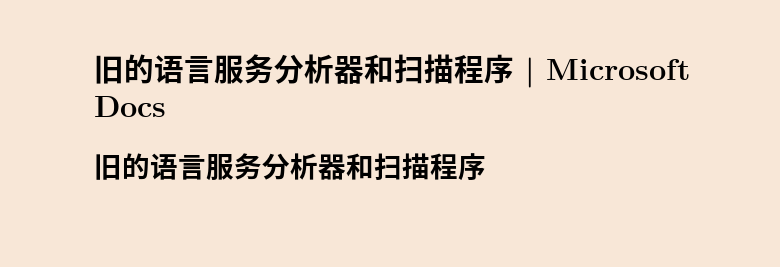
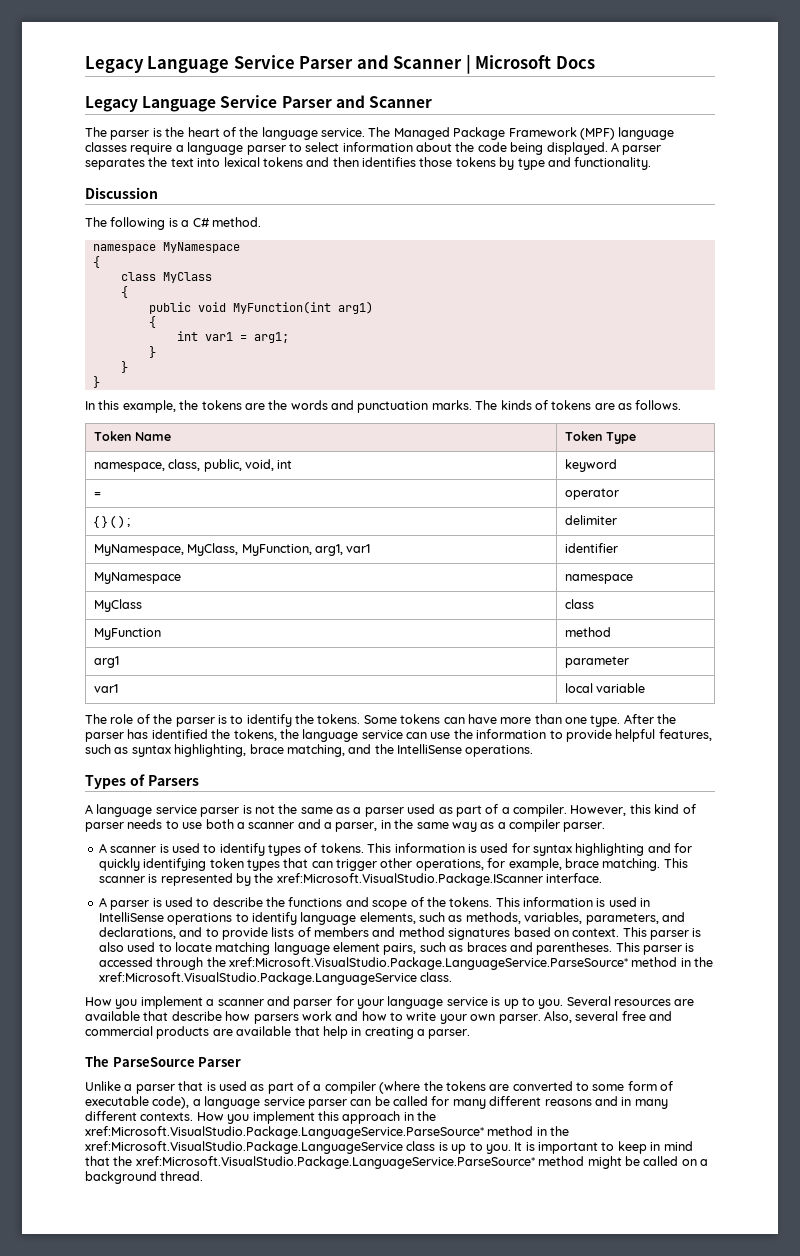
[94,54,690,88] [94,96,166,117] [94,153,486,181] 旧的语言服务分析器和扫描程序 | Microsoft Docs // 旧的语言服务分析器和扫描程序 -> [85,55,595,74] [85,95,432,112] [85,127,675,140] [85,142,662,155] [85,157,652,170] [85,187,158,199] [85,217,261,230] [92,242,240,253] [92,256,100,268] [120,272,212,283] [120,286,128,298] [148,301,373,314] [148,316,156,328] [176,331,289,343] [148,346,156,358] [120,361,128,373] [92,376,100,388] [85,400,682,413] [93,431,171,441] [564,431,636,444] [93,459,293,472] [564,459,617,472] [93,492,101,497] [564,488,619,500] [93,516,131,528] [564,515,617,525] [93,543,371,556] [564,543,618,553] [93,572,181,584] [564,574,633,584] [93,599,142,612] [564,599,594,609] [93,628,161,640] [564,627,611,637] [93,656,119,668] [564,656,629,668] [93,684,118,693] [564,683,646,693] [85,714,677,727] [85,729,712,742] [85,744,534,757] [85,774,199,789] [85,804,696,817] [85,819,606,832] [98,843,693,856] [98,858,688,871] [98,873,602,886] [98,897,651,910] [98,912,685,925] [98,927,702,940] [98,942,695,955] [98,957,713,970] [98,972,453,985] [85,996,695,1009] [85,1011,672,1024] [85,1026,471,1039] [85,1056,242,1067] [85,1081,674,1094] [85,1096,668,1109] [85,1111,436,1124] [85,1126,570,1139] [85,1141,693,1154] [85,1156,708,1169] [85,1171,204,1184] Legacy Language Service Parser and Scanner | Microsoft Docs // Legacy Language Service Parser and Scanner // The parser is the heart of the language service. The Managed Package Framework (MPF) language classes require a language parser to select information about the code being displayed. A parser separates the text into lexical tokens and then identifies those tokens by type and functionality. // Discussion // The following is a C# method. // namespace MyNamespace // { // class MyClass // { // public void MyFunction(int arg1) // { // int var1 = arg1; // } // } // } // In this example, the tokens are the words and punctuation marks. The kinds of tokens are as follows. // Token Name | Token Type // namespace, class, public, void, int | keyword // = | operator // { } ( ) ; | delimiter // MyNamespace, MyClass, MyFunction, arg1, var1 | identifier // MyNamespace | namespace // MyClass | class // MyFunction | method // arg1 | parameter // var1 | local variable // The role of the parser is to identify the tokens. Some tokens can have more than one type. After the parser has identified the tokens, the language service can use the information to provide helpful features, such as syntax highlighting, brace matching, and the IntelliSense operations. // Types of Parsers // A language service parser is not the same as a parser used as part of a compiler. However, this kind of parser needs to use both a scanner and a parser, in the same way as a compiler parser. // A scanner is used to identify types of tokens. This information is used for syntax highlighting and for quickly identifying token types that can trigger other operations, for example, brace matching. This scanner is represented by the xref:Microsoft.VisualStudio.Package.IScanner interface. // A parser is used to describe the functions and scope of the tokens. This information is used in IntelliSense operations to identify language elements, such as methods, variables, parameters, and declarations, and to provide lists of members and method signatures based on context. This parser is also used to locate matching language element pairs, such as braces and parentheses. This parser is accessed through the xref:Microsoft.VisualStudio.Package.LanguageService.ParseSource* method in the xref:Microsoft.VisualStudio.Package.LanguageService class. // How you implement a scanner and parser for your language service is up to you. Several resources are available that describe how parsers work and how to write your own parser. Also, several free and commercial products are available that help in creating a parser. // The ParseSource Parser // Unlike a parser that is used as part of a compiler (where the tokens are converted to some form of executable code), a language service parser can be called for many different reasons and in many different contexts. How you implement this approach in the xref:Microsoft.VisualStudio.Package.LanguageService.ParseSource* method in the xref:Microsoft.VisualStudio.Package.LanguageService class is up to you. It is important to keep in mind that the xref:Microsoft.VisualStudio.Package.LanguageService.ParseSource* method might be called on a background thread.

